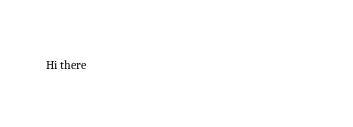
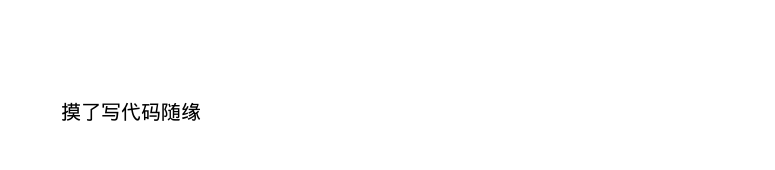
[46,60,88,69] Hi there -> [61,102,201,121] 摸了写代码随缘

